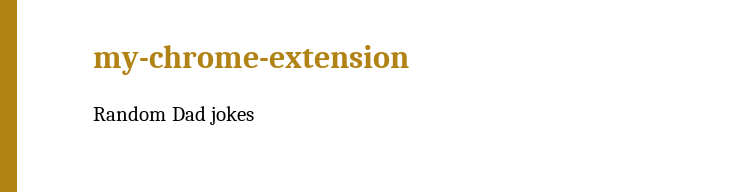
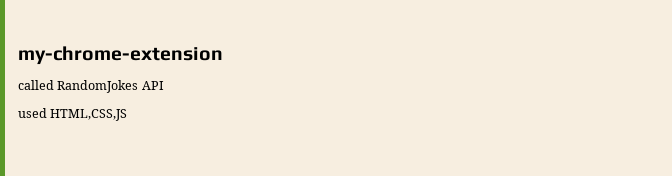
[93,106,255,125] Random Dad jokes -> [18,80,164,93] [18,108,128,121] called RandomJokes API // used HTML,CSS,JS

